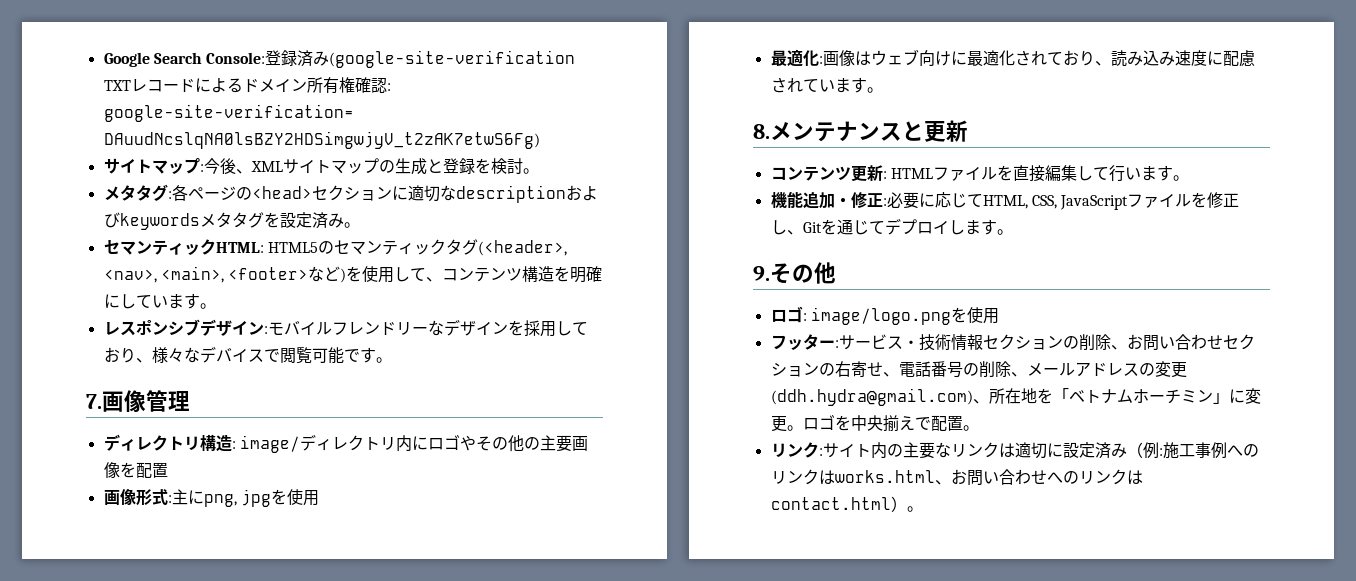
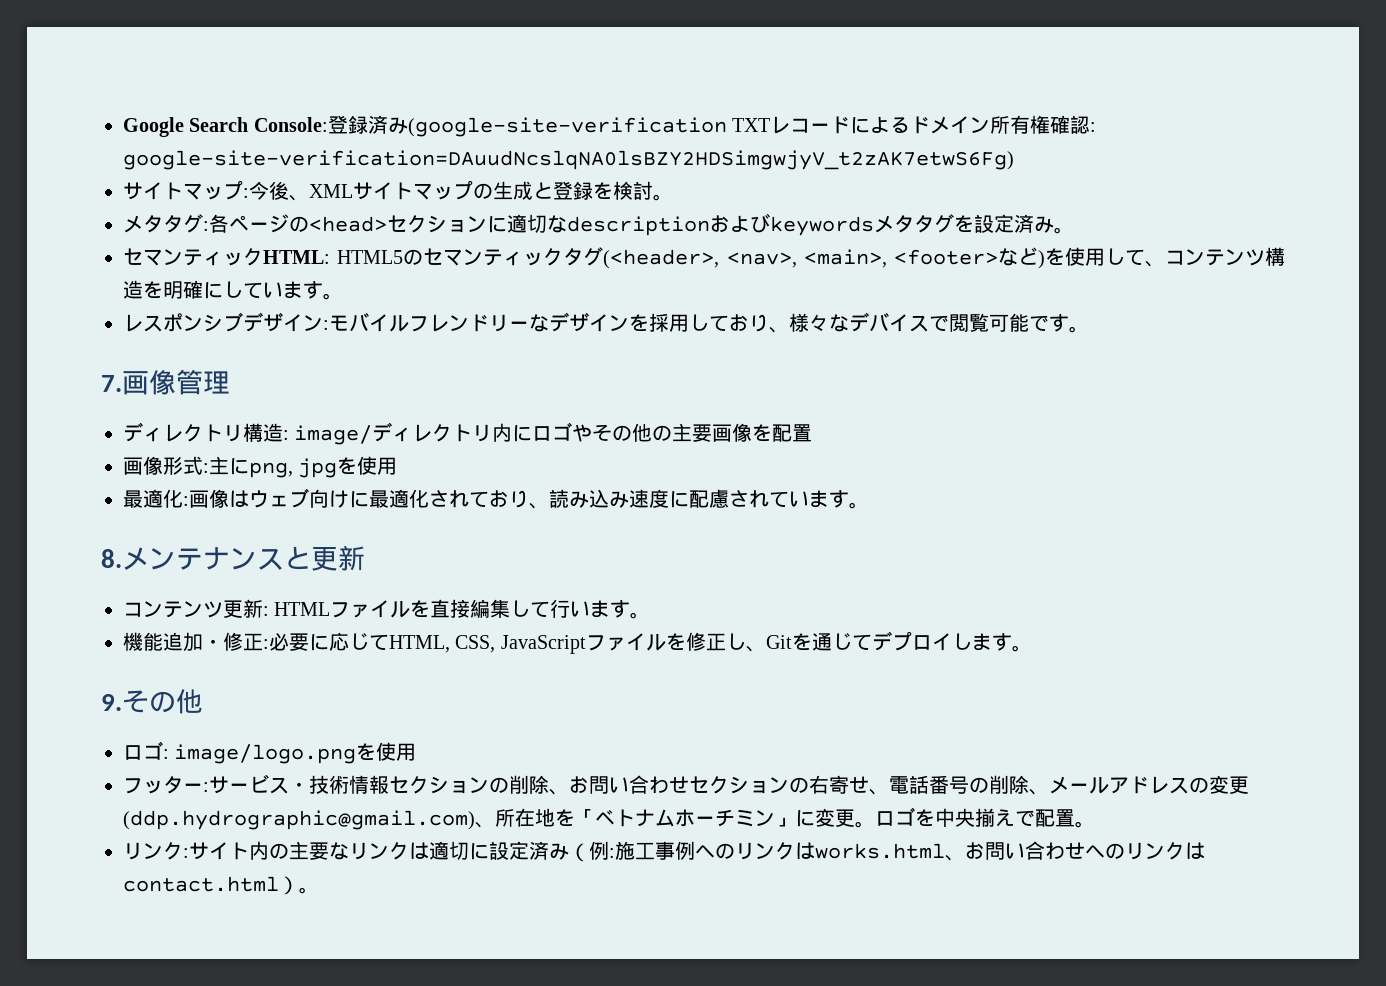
[770,388,973,406] (ddh.hydra@gmail.com) -> [123,810,475,830] (ddp.hydrographic@gmail.com)

